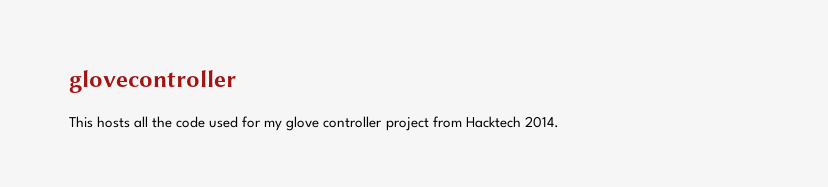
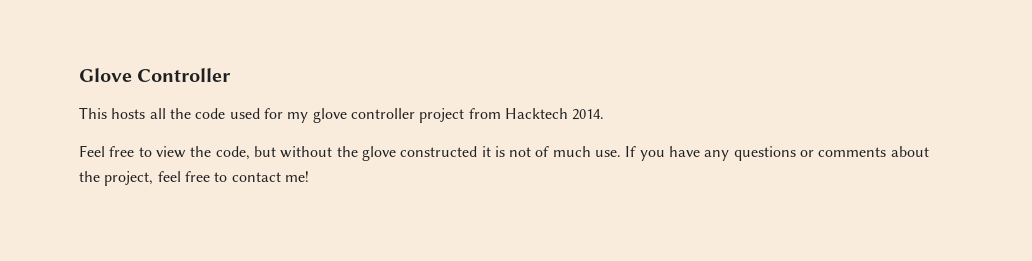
[69,70,236,93] glovecontroller -> [79,68,232,82] Glove Controller
(559, 122) none -> [79,145,929,161] [79,171,309,186] // Feel free to view the code, but without the glove constructed it is not of much use. If you have any questions or comments about the project, feel free to contact me!

